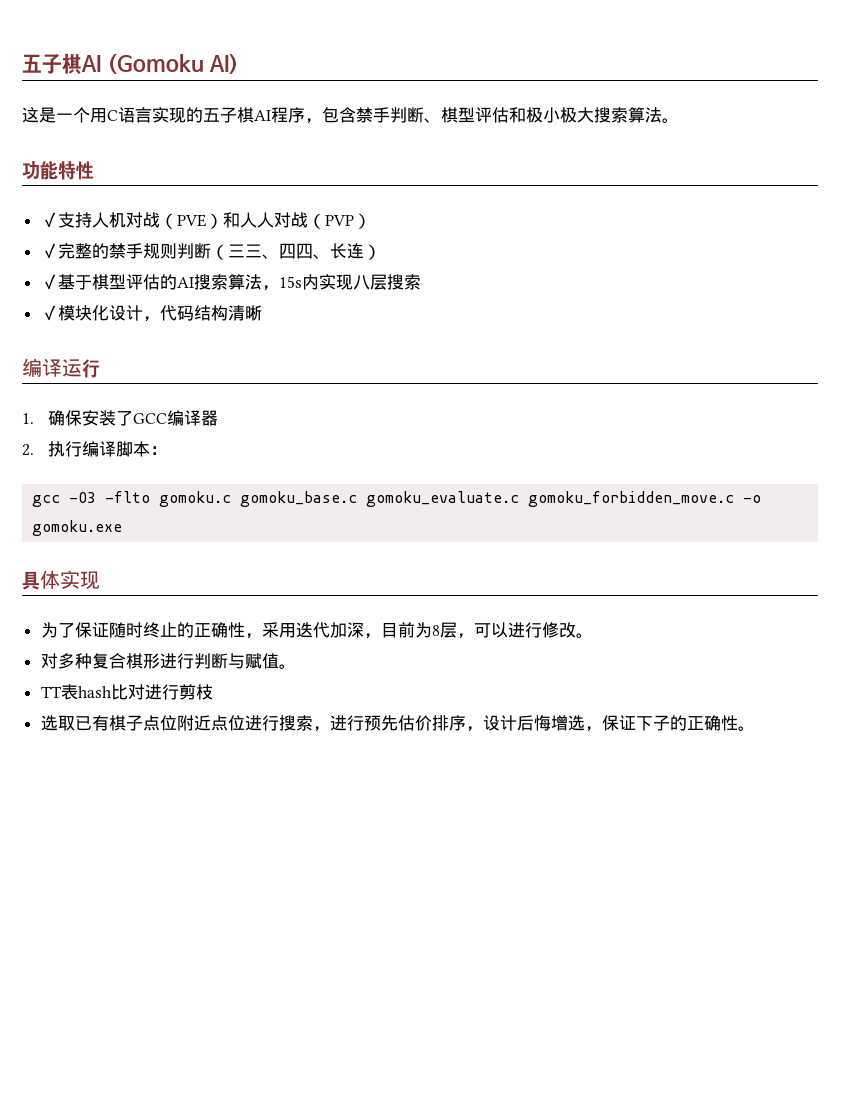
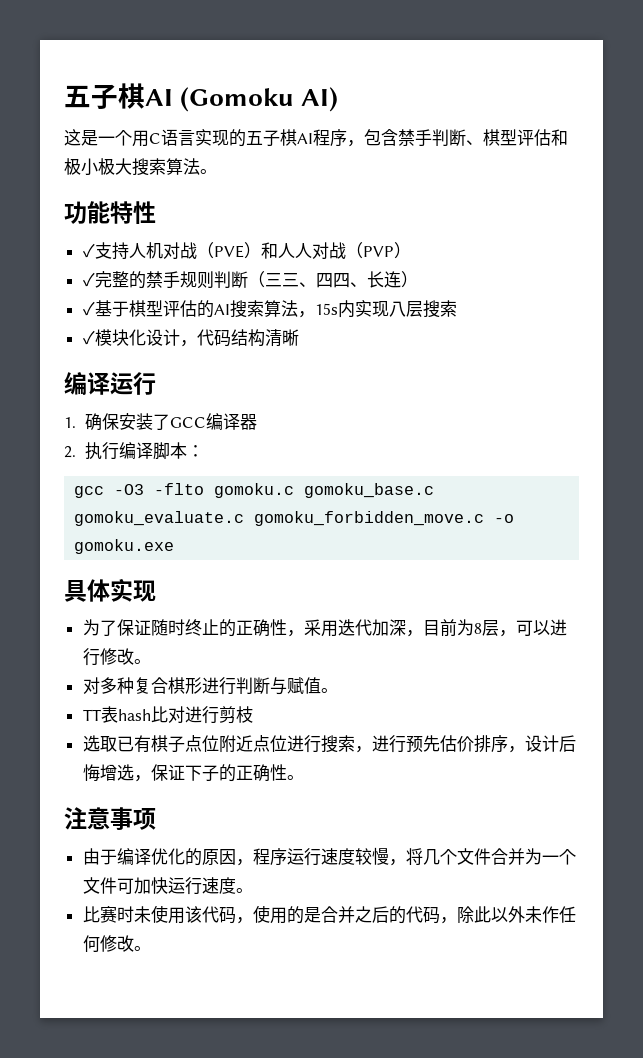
(755, 728) none -> [64,807,156,830] [82,847,576,866] [82,877,253,895] [82,905,576,924] [82,935,151,952] // 注意事项 // 由于编译优化的原因，程序运行速度较慢，将几个文件合并为一个文件可加快运行速度。 // 比赛时未使用该代码，使用的是合并之后的代码，除此以外未作任何修改。

